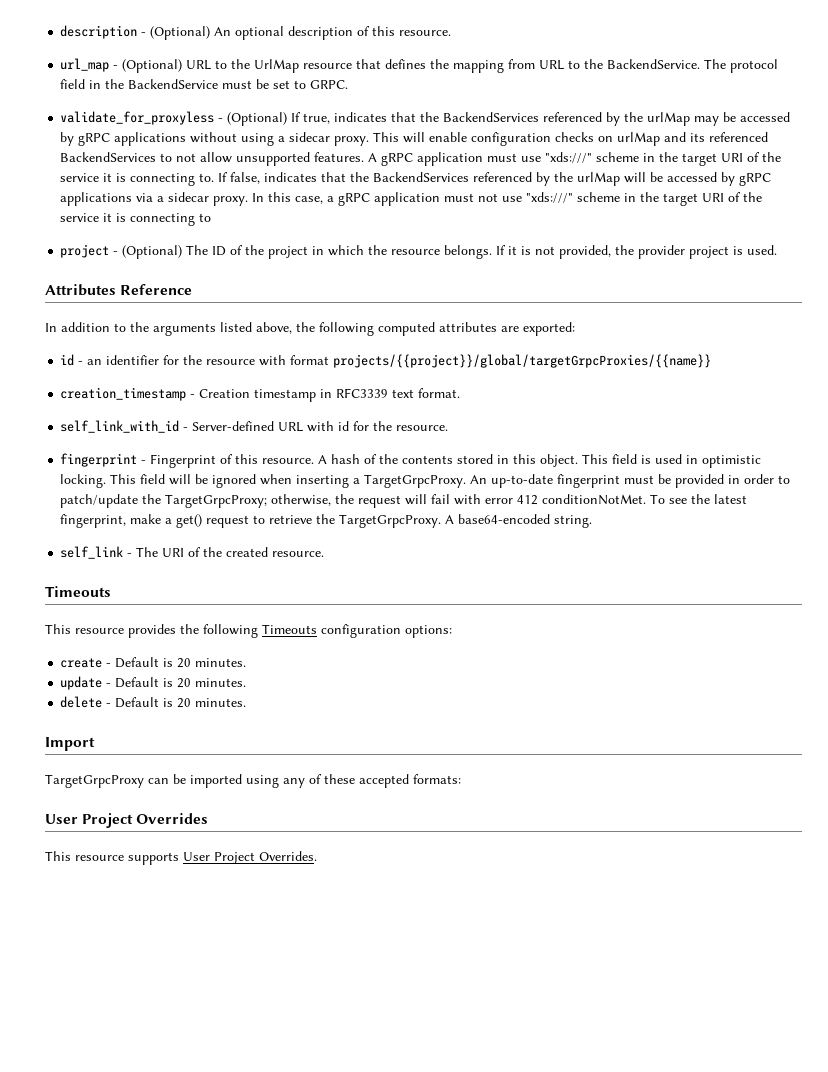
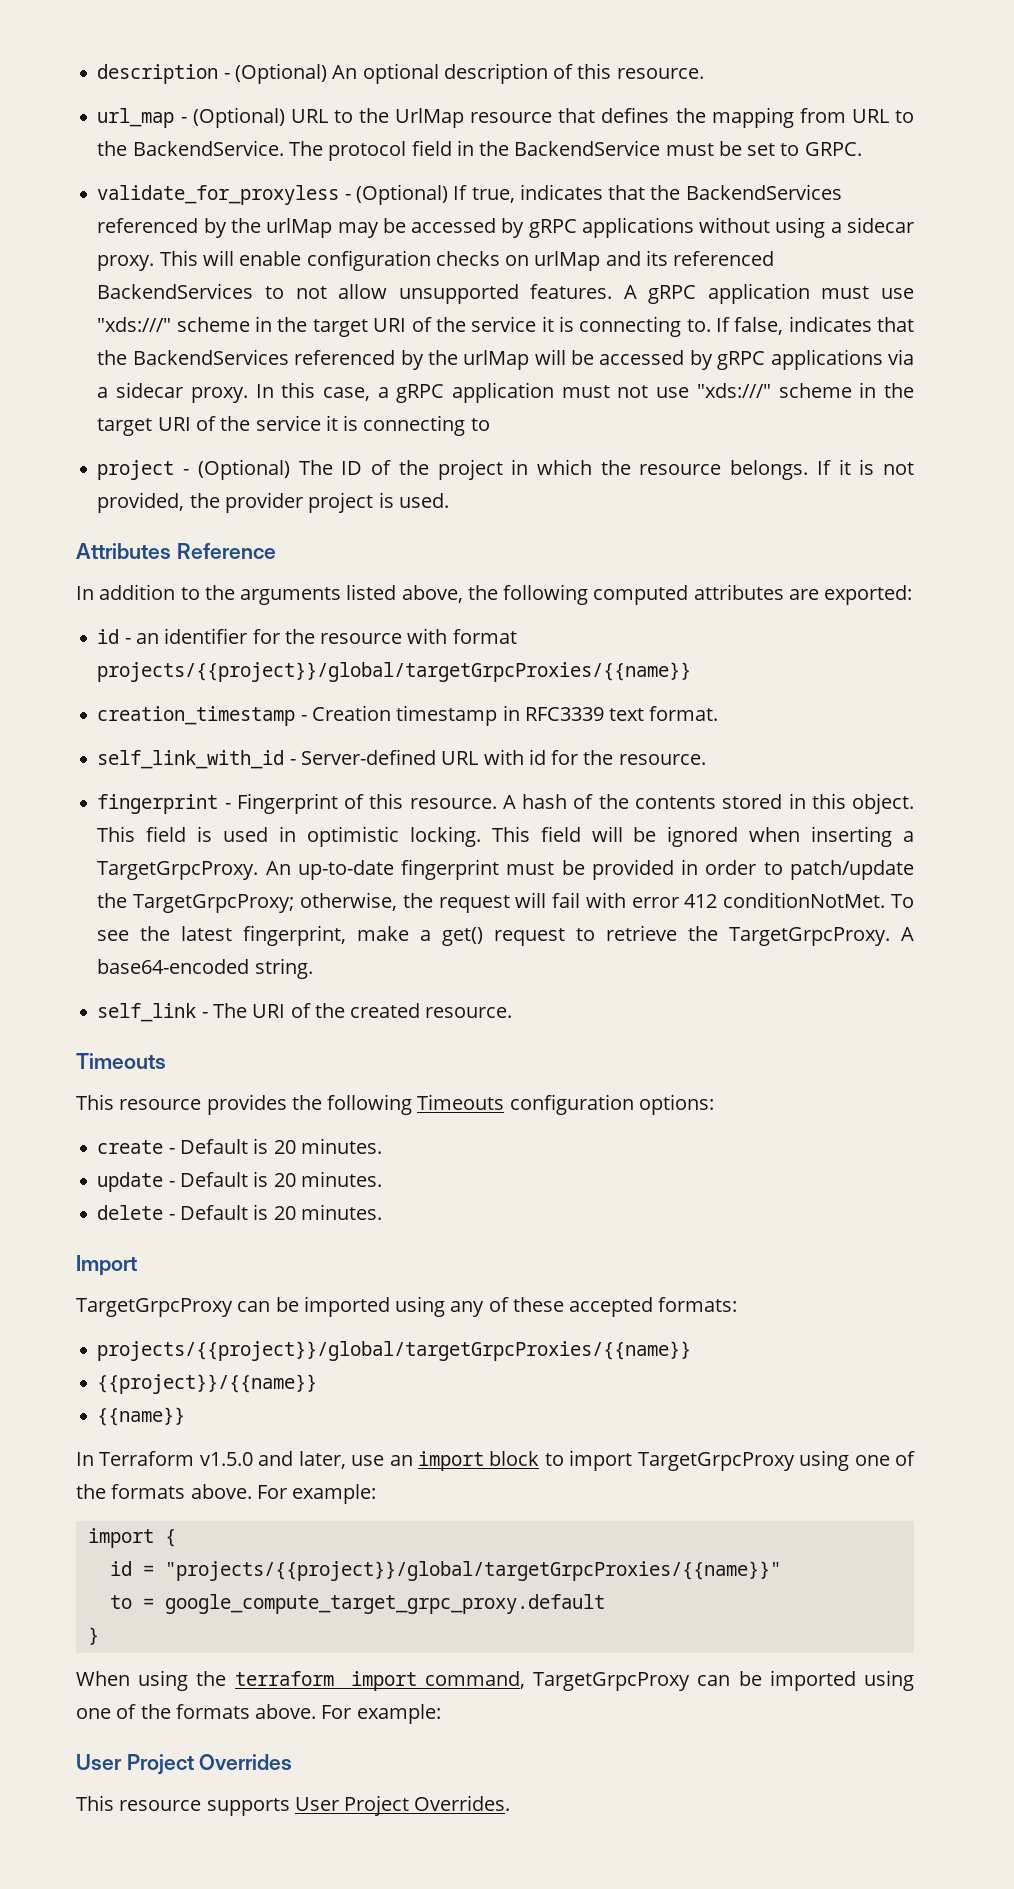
(461, 779) none -> [97,1341,692,1361] [97,1374,318,1394] [97,1407,186,1426] [76,1450,915,1471] [76,1484,377,1504] [87,1528,176,1548] [109,1561,781,1581] [109,1594,605,1614] [87,1627,99,1645] [76,1670,914,1691] [76,1704,441,1724] // projects/{{project}}/global/targetGrpcProxies/{{name}} // {{project}}/{{name}} // {{name}} // In Terraform v1.5.0 and later, use an import block to import TargetGrpcProxy using one of the formats above. For example: // import { // id = "projects/{{project}}/global/targetGrpcProxies/{{name}}" // to = google_compute_target_grpc_proxy.default // } // When using the terraform import command, TargetGrpcProxy can be imported using one of the formats above. For example:

